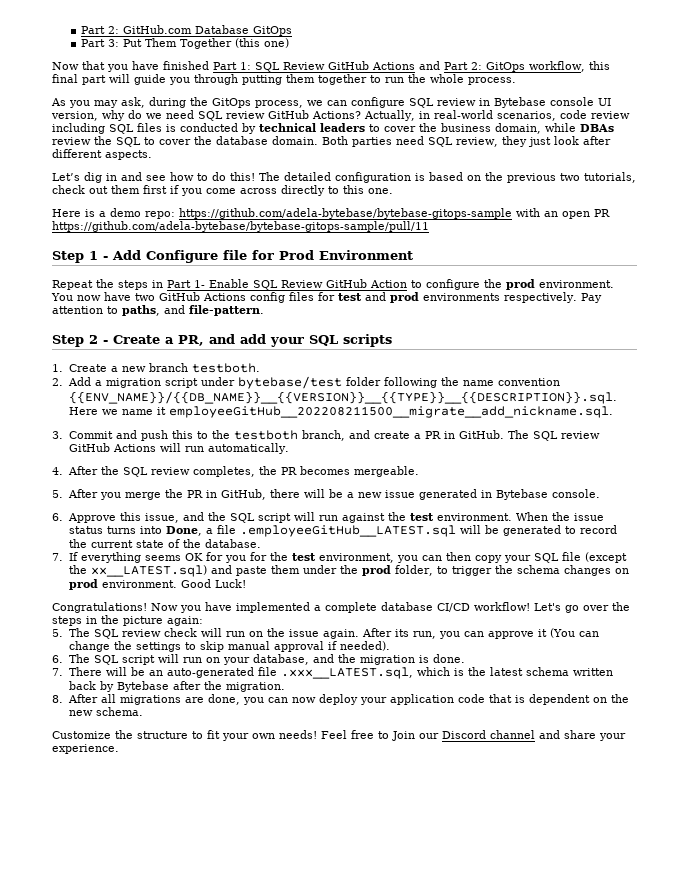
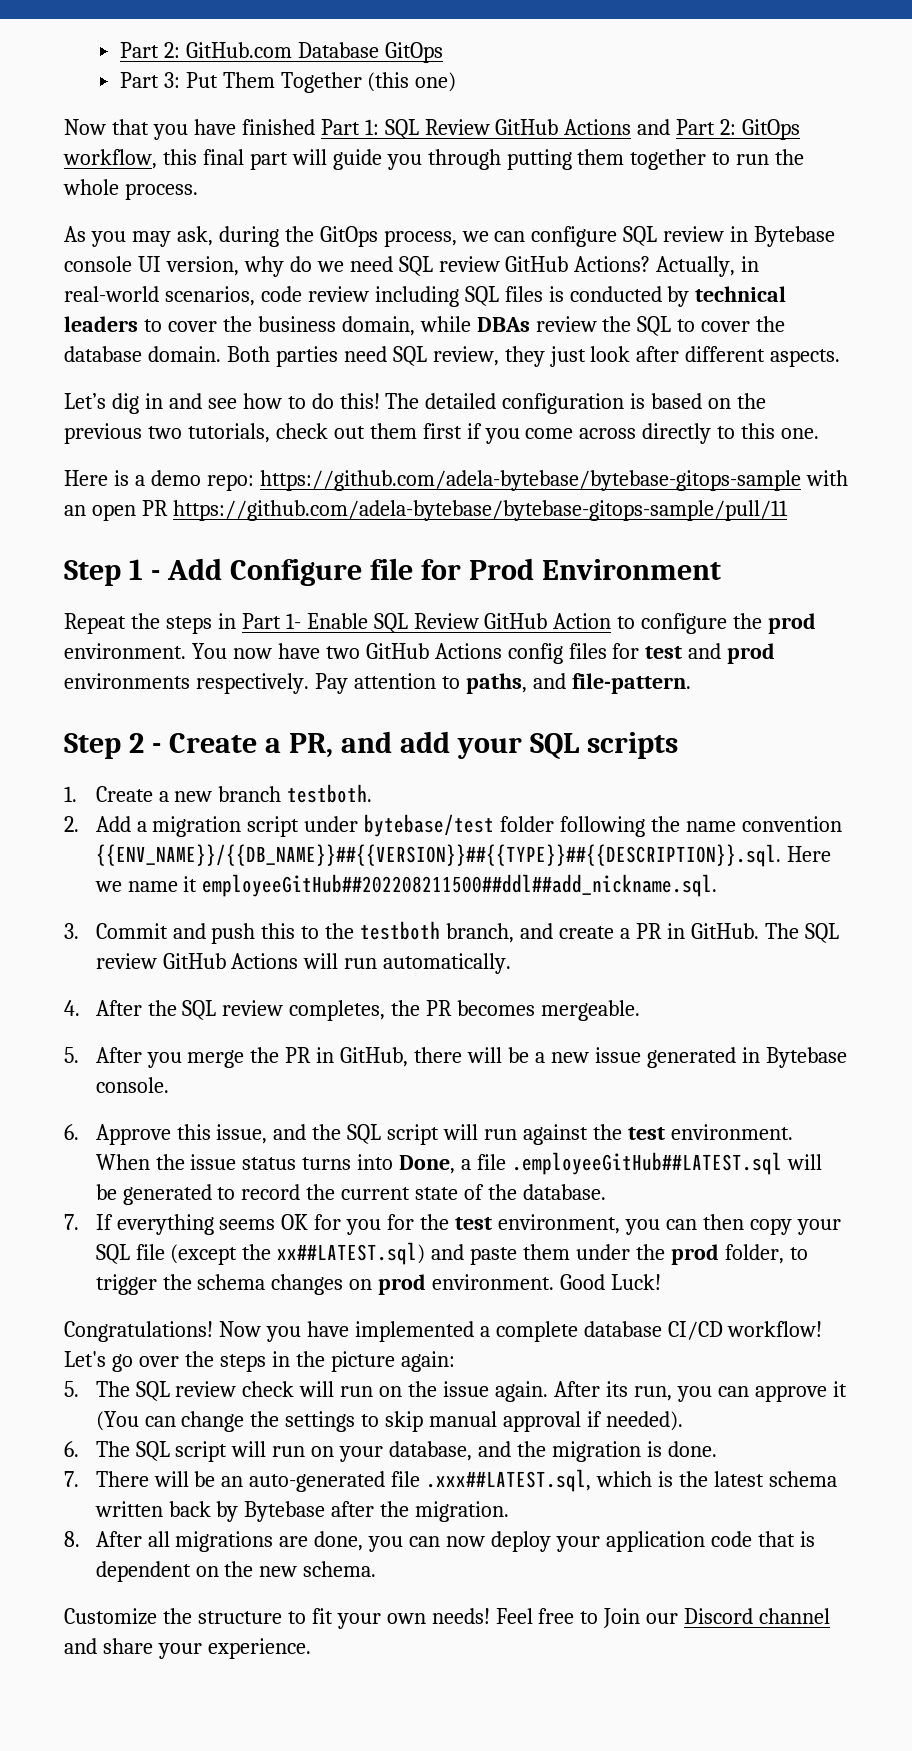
[68,391,617,404] {{ENV_NAME}}/{{DB_NAME}}__{{VERSION}}__{{TYPE}}__{{DESCRIPTION}}.sql. -> [95,844,781,867] {{ENV_NAME}}/{{DB_NAME}}##{{VERSION}}##{{TYPE}}##{{DESCRIPTION}}.sql.
[168,406,613,418] employeeGitHub__202208211500__migrate__add_nickname.sql. -> [202,874,718,897] employeeGitHub##202208211500##ddl##add_nickname.sql.
[239,525,456,537] .employeeGitHub__LATEST.sql -> [512,1152,783,1175] .employeeGitHub##LATEST.sql
[90,565,207,577] xx__LATEST.sql) -> [277,1242,426,1265] xx##LATEST.sql)
[280,667,413,679] .xxx__LATEST.sql, -> [426,1469,592,1492] .xxx##LATEST.sql,

